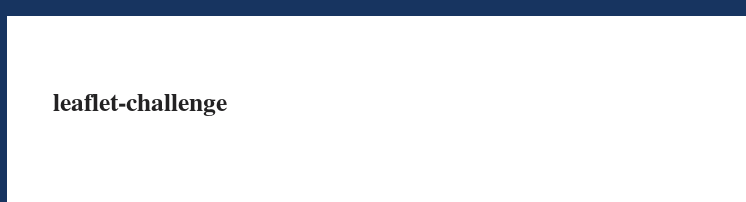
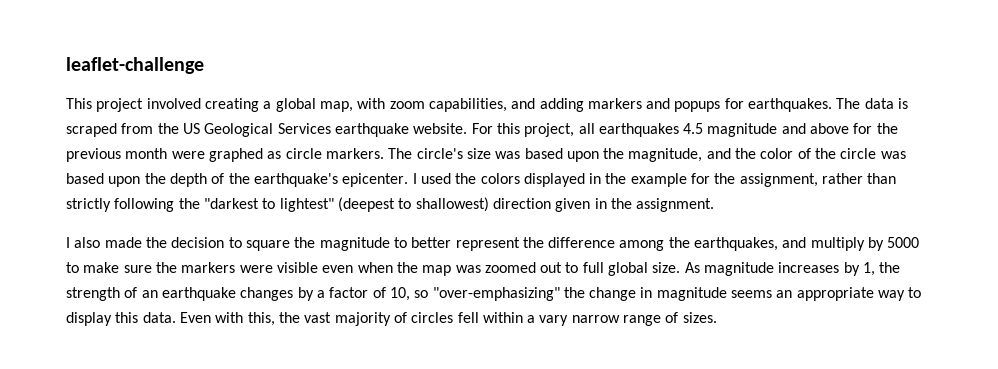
(227, 105) none -> [66,98,909,112] [66,123,898,137] [66,148,906,162] [66,173,897,187] [66,197,715,212] [66,237,920,251] [66,262,901,276] [66,287,922,301] [66,312,717,326] // This project involved creating a global map, with zoom capabilities, and adding markers and popups for earthquakes. The data is scraped from the US Geological Services earthquake website. For this project, all earthquakes 4.5 magnitude and above for the previous month were graphed as circle markers. The circle's size was based upon the magnitude, and the color of the circle was based upon the depth of the earthquake's epicenter. I used the colors displayed in the example for the assignment, rather than strictly following the "darkest to lightest" (deepest to shallowest) direction given in the assignment. // I also made the decision to square the magnitude to better represent the difference among the earthquakes, and multiply by 5000 to make sure the markers were visible even when the map was zoomed out to full global size. As magnitude increases by 1, the strength of an earthquake changes by a factor of 10, so "over-emphasizing" the change in magnitude seems an appropriate way to display this data. Even with this, the vast majority of circles fell within a vary narrow range of sizes.

